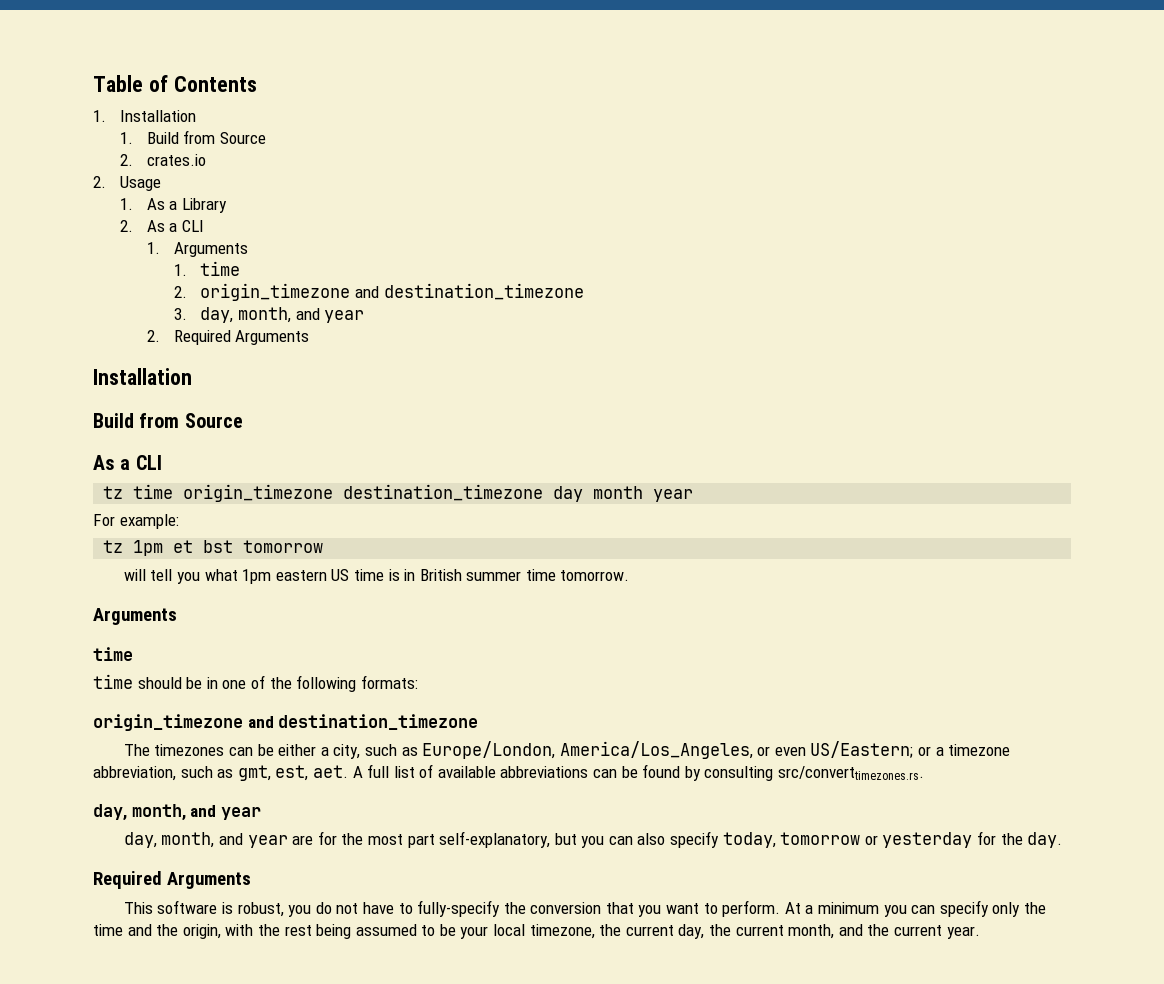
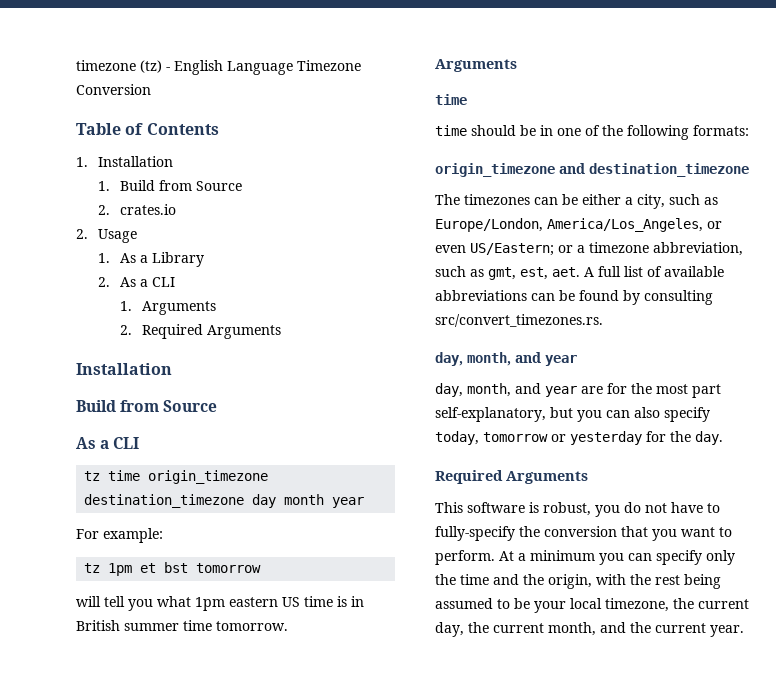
(93, 83) none -> [76,60,361,75] [76,84,151,95] timezone (tz) - English Language Timezone Conversion //
[173,261,241,276] [173,283,584,301] [173,307,365,323] // 1. time // 2. origin_timezone and destination_timezone // 3. day, month, and year -> (217, 308) none
[778,766,925,780] src/converttimezones.rs. -> [435,314,603,327] src/convert_timezones.rs.

